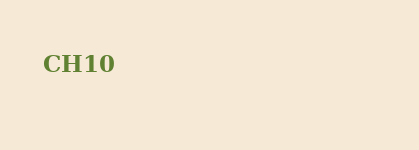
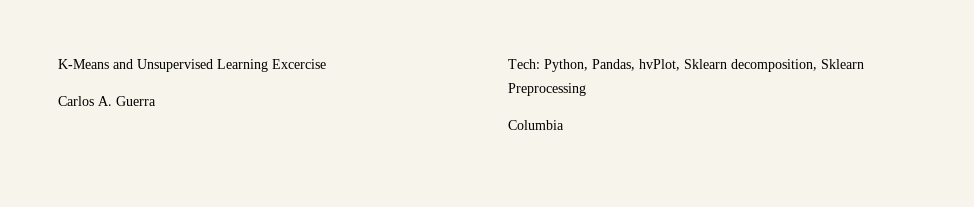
[43,55,115,72] CH10 -> [58,59,326,72] [58,96,156,106] [508,59,864,72] [508,83,586,96] [508,120,564,130] K-Means and Unsupervised Learning Excercise // Carlos A. Guerra // Tech: Python, Pandas, hvPlot, Sklearn decomposition, Sklearn Preprocessing // Columbia

